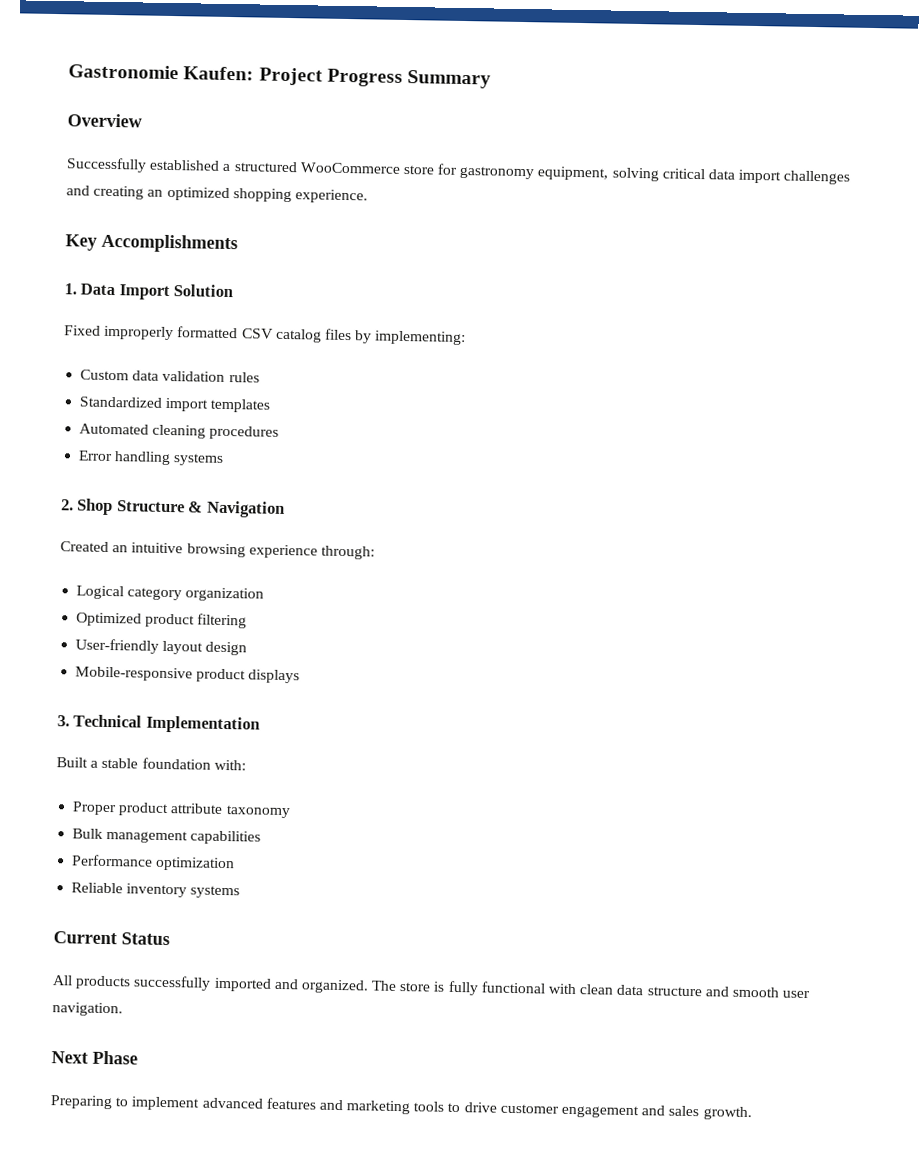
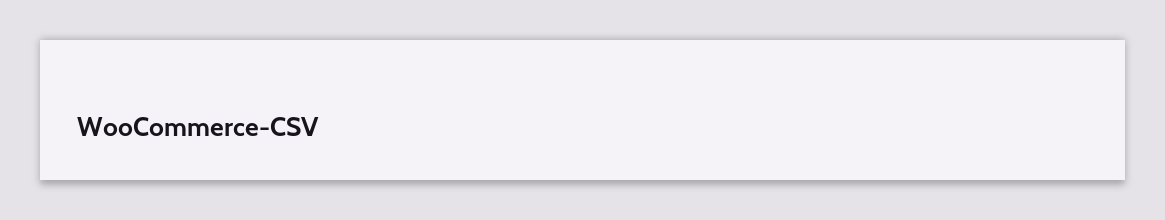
[68,64,492,89] [67,113,142,128] [66,157,851,185] [66,185,368,204] [65,233,238,254] [64,283,234,301] [64,325,467,346] [80,369,260,383] [79,396,271,413] [79,423,280,440] [78,450,225,466] [61,498,285,518] [60,541,375,560] [76,585,265,602] [76,612,248,629] [75,638,248,656] [75,666,301,684] [57,714,260,734] [56,757,246,771] [72,801,291,819] [72,828,262,845] [71,854,236,872] [71,882,241,899] [53,931,170,946] [52,975,811,999] [52,1002,123,1017] [51,1050,138,1065] [50,1095,752,1121] Gastronomie Kaufen: Project Progress Summary // Overview // Successfully established a structured WooCommerce store for gastronomy equipment, solving critical data import challenges and creating an optimized shopping experience. // Key Accomplishments // 1. Data Import Solution // Fixed improperly formatted CSV catalog files by implementing: // Custom data validation rules // Standardized import templates // Automated cleaning procedures // Error handling systems // 2. Shop Structure & Navigation // Created an intuitive browsing experience through: // Logical category organization // Optimized product filtering // User-friendly layout design // Mobile-responsive product displays // 3. Technical Implementation // Built a stable foundation with: // Proper product attribute taxonomy // Bulk management capabilities // Performance optimization // Reliable inventory systems // Current Status // All products successfully imported and organized. The store is fully functional with clean data structure and smooth user navigation. // Next Phase // Preparing to implement advanced features and marketing tools to drive customer engagement and sales growth. -> [77,117,319,136] WooCommerce-CSV

